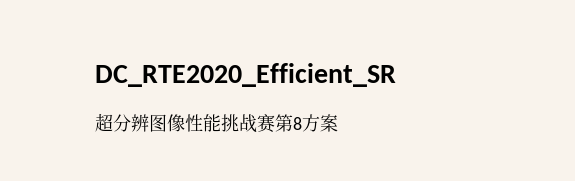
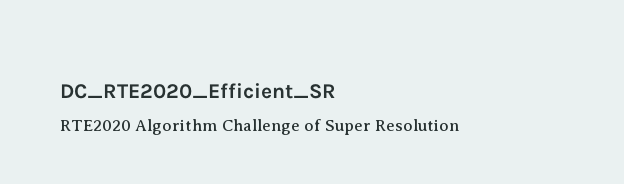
[95,113,338,133] 超分辨图像性能挑战赛第8方案 -> [60,119,460,135] RTE2020 Algorithm Challenge of Super Resolution

